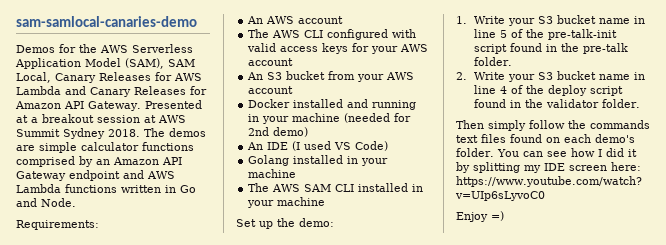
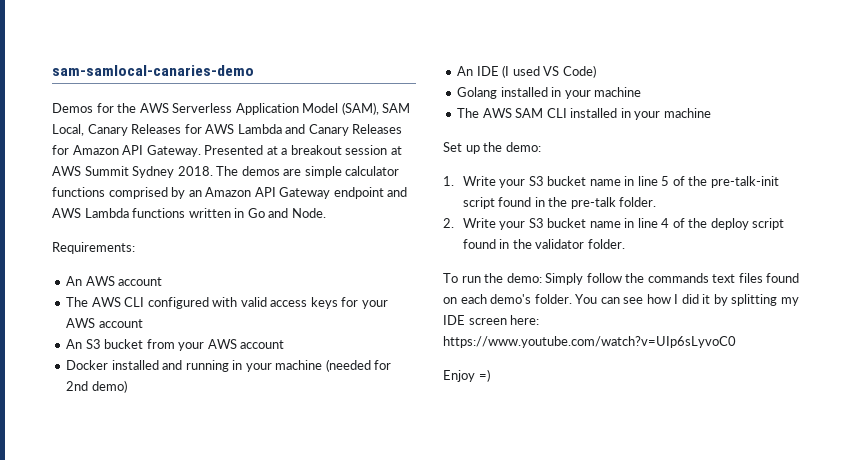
[456,120,526,131] Then simply -> [443,273,584,285] To run the demo: Simply

